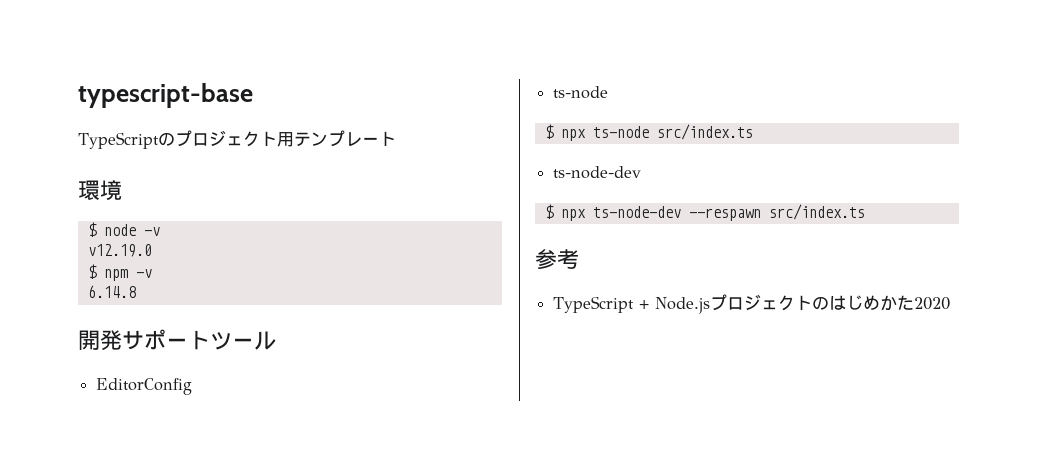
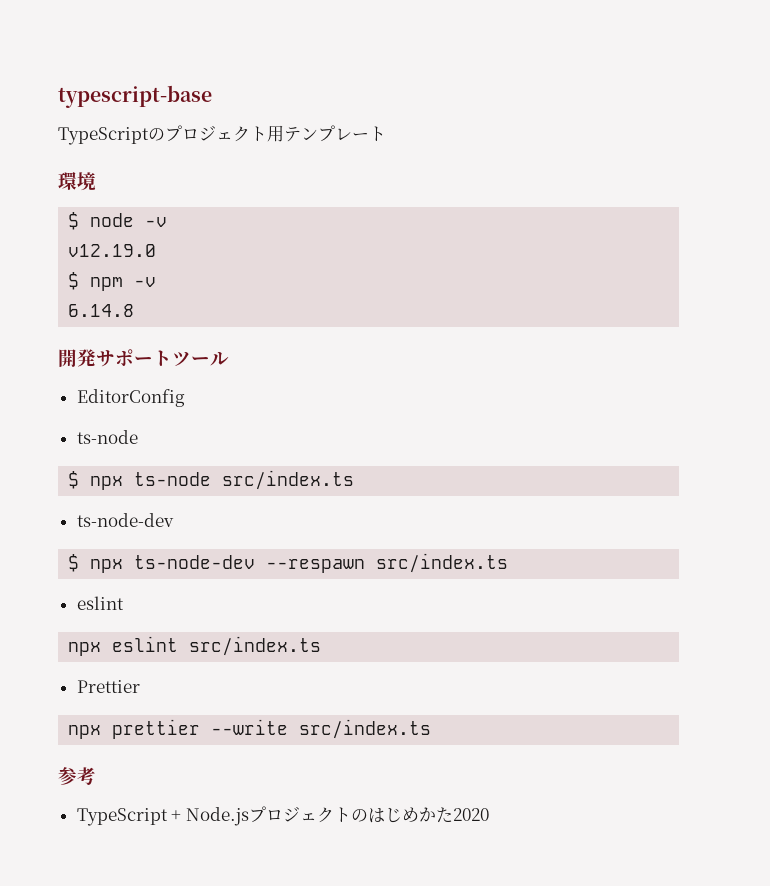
(865, 212) none -> [76,596,124,610] [68,636,322,656] [76,680,140,693] [68,719,432,739] // eslint // npx eslint src/index.ts // Prettier // npx prettier --write src/index.ts

